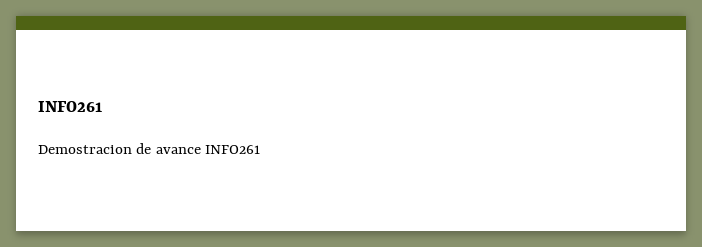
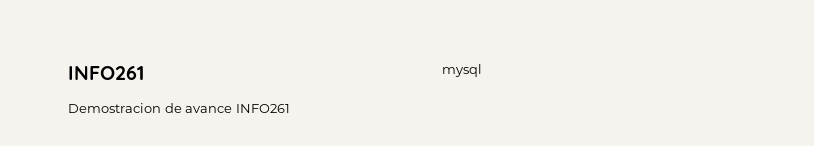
(261, 149) none -> [442,64,482,77] // mysql

